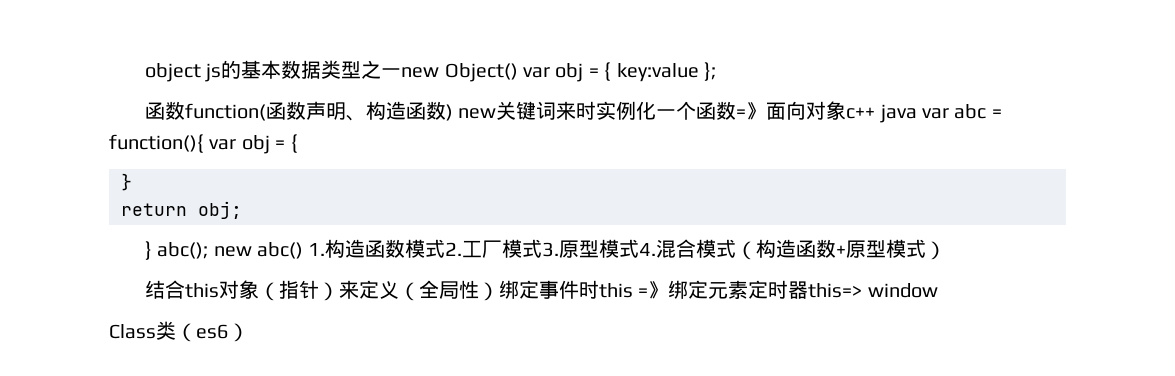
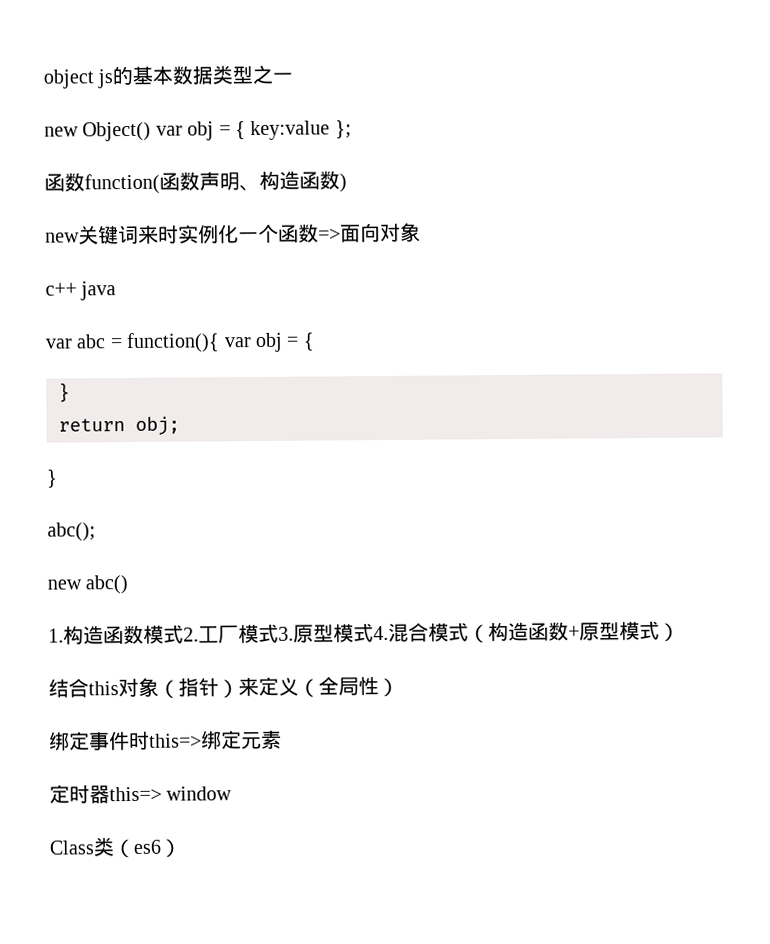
(402, 72) none -> (294, 77) //
(453, 112) none -> (347, 183) //
[736,102,767,120] =》 -> [318,228,341,241] =>
(847, 110) none -> (421, 232) //
(917, 113) none -> (117, 291) //
(152, 250) none -> (58, 478) //
(209, 250) none -> (96, 532) //
(303, 250) none -> (129, 585) //
(499, 291) none -> (399, 687) //
[598,281,669,299] this =》 -> [149,733,202,748] this=>
(749, 289) none -> (282, 739) //

